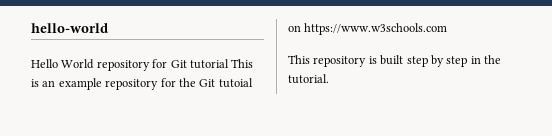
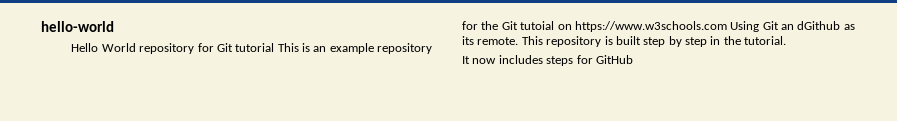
(448, 29) // -> [730,21,855,32] [462,36,519,45] Using Git an dGithub as its remote.
(329, 79) none -> [462,55,633,66] // It now includes steps for GitHub

